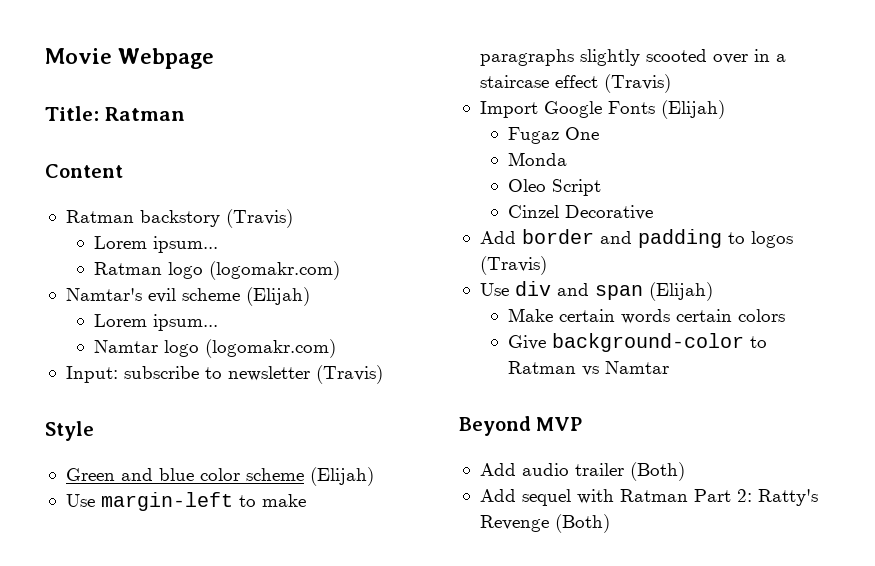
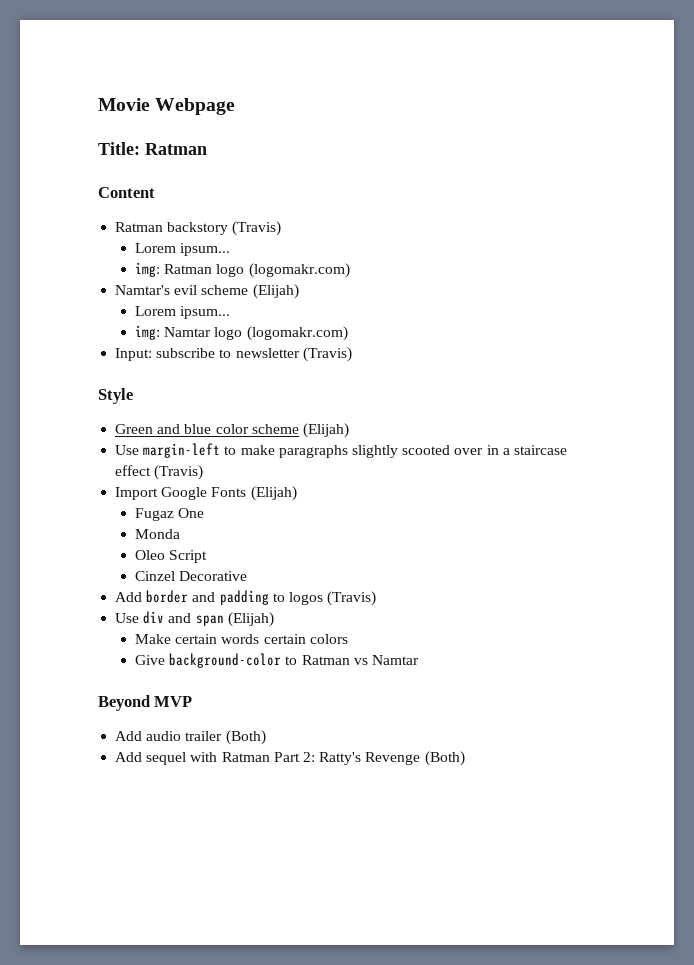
(219, 244) none -> [134,262,160,277] img:
(219, 322) none -> [134,325,160,340] img:

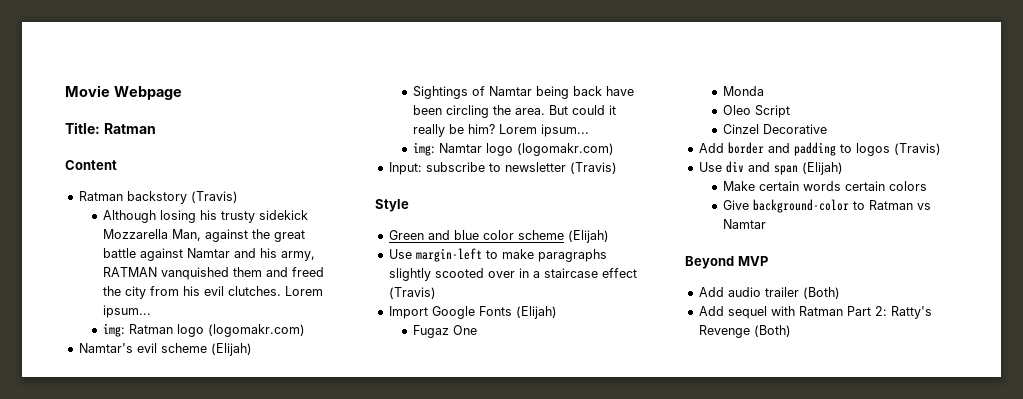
(282, 228) none -> [103,210,309,223] [103,229,306,242] [103,248,316,261] [103,267,325,280] [103,286,282,299] Although losing his trusty sidekick Mozzarella Man, against the great battle against Namtar and his army, RATMAN vanquished them and freed the city from his evil clutches.
(299, 291) none -> [413,86,635,99] [413,105,617,118] [413,124,496,137] Sightings of Namtar being back have been circling the area. But could it really be him?

